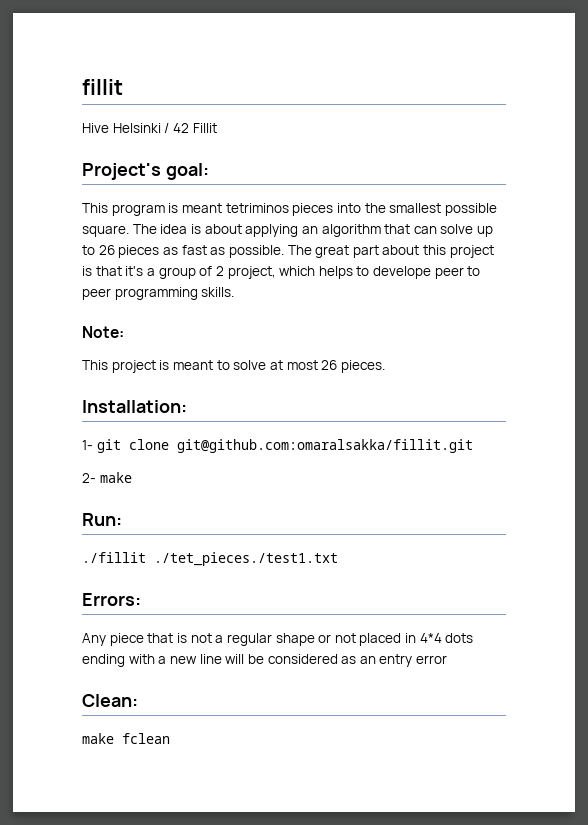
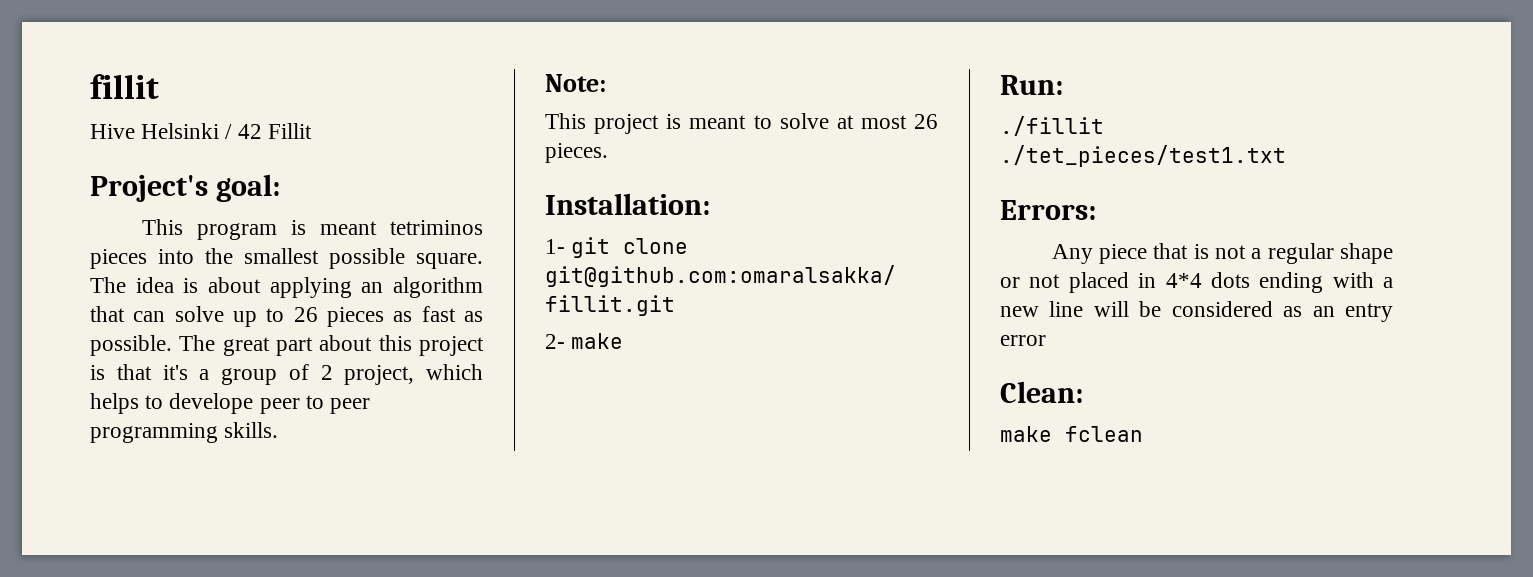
[154,552,338,566] ./tet_pieces./test1.txt -> [1000,145,1286,167] ./tet_pieces/test1.txt

